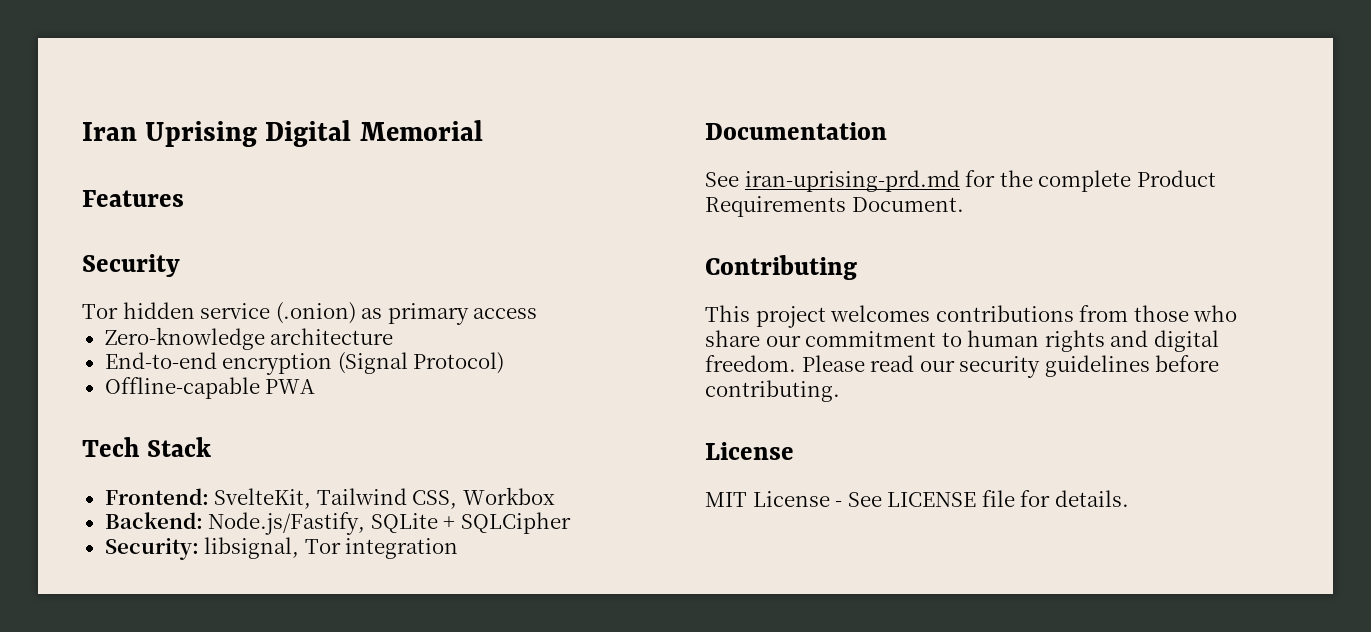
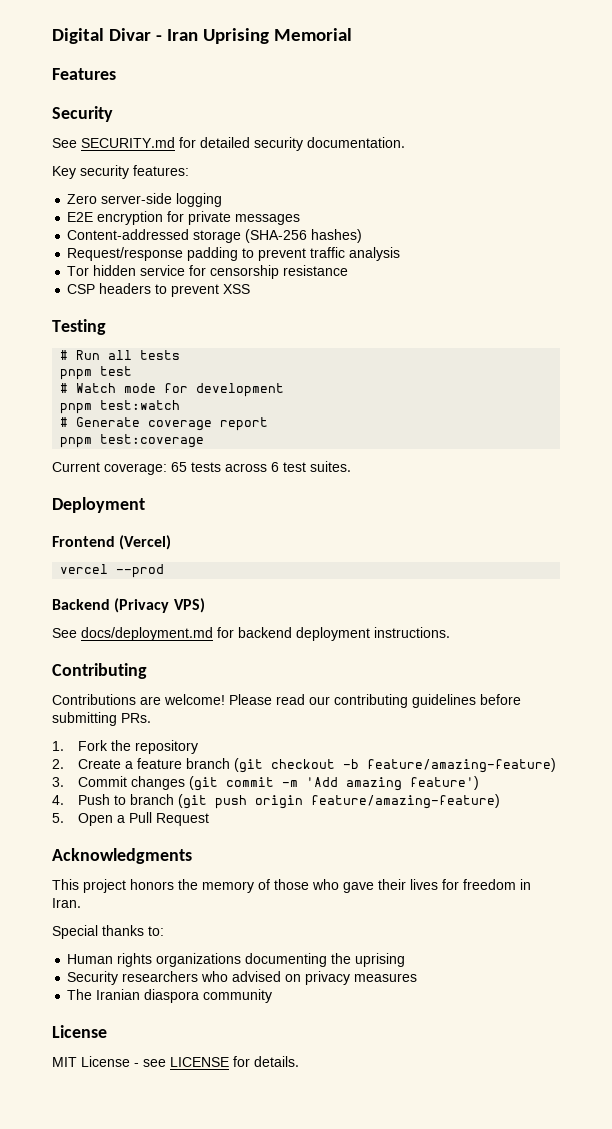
(82, 131) none -> [52,28,162,44] Digital Divar -
[265,120,352,147] Digital -> (269, 36) none
[82,302,538,325] [104,327,394,350] [104,352,505,375] [104,377,316,399] [82,437,211,457] [104,487,555,509] [104,512,571,535] [104,537,459,560] [705,122,887,140] [705,170,1216,192] [705,196,964,217] [705,255,857,280] [705,305,1238,328] [705,330,1219,352] [705,355,796,372] Tor hidden service (.onion) as primary access // Zero-knowledge architecture // End-to-end encryption (Signal Protocol) // Offline-capable PWA // Tech Stack // Frontend: SvelteKit, Tailwind CSS, Workbox // Backend: Node.js/Fastify, SQLite + SQLCipher // Security: libsignal, Tor integration // Documentation // See iran-uprising-prd.md for the complete Product Requirements Document. // Contributing // This project welcomes contributions from those who share our commitment to human rights and digital freedom. -> [52,137,405,151] [52,165,189,179] [67,193,223,207] [67,211,301,225] [67,229,363,243] [67,247,401,261] [67,265,349,279] [67,283,251,297] [52,319,106,335] [60,350,181,360] [60,366,133,380] [60,383,285,397] [60,400,181,414] [60,417,269,431] [60,434,205,448] [52,461,351,475] [52,497,145,513] [52,535,172,550] [60,564,165,578] [52,598,205,613] [52,627,450,641] [52,663,147,679] [52,694,225,705] See SECURITY.md for detailed security documentation. // Key security features: // Zero server-side logging // E2E encryption for private messages // Content-addressed storage (SHA-256 hashes) // Request/response padding to prevent traffic analysis // Tor hidden service for censorship resistance // CSP headers to prevent XSS // Testing // # Run all tests // pnpm test // # Watch mode for development // pnpm test:watch // # Generate coverage report // pnpm test:coverage // Current coverage: 65 tests across 6 test suites. // Deployment // Frontend (Vercel) // vercel --prod // Backend (Privacy VPS) // See docs/deployment.md for backend deployment instructions. // Contributing // Contributions are welcome!
[959,356,1041,378] security -> [334,694,408,708] contributing
[705,380,840,402] contributing. -> [52,712,151,726] [52,740,199,754] [52,758,557,773] [52,776,480,791] [52,794,501,809] [52,812,210,826] [52,848,192,864] [52,879,531,893] [52,898,81,908] [52,925,164,939] [67,953,406,967] [67,971,418,985] [67,989,273,1003] submitting PRs. // 1. Fork the repository // 2. Create a feature branch (git checkout -b feature/amazing-feature) // 3. Commit changes (git commit -m 'Add amazing feature') // 4. Push to branch (git push origin feature/amazing-feature) // 5. Open a Pull Request // Acknowledgments // This project honors the memory of those who gave their lives for freedom in Iran. // Special thanks to: // Human rights organizations documenting the uprising // Security researchers who advised on privacy measures // The Iranian diaspora community
[847,490,1015,507] See LICENSE file -> [143,1057,229,1067] see LICENSE

